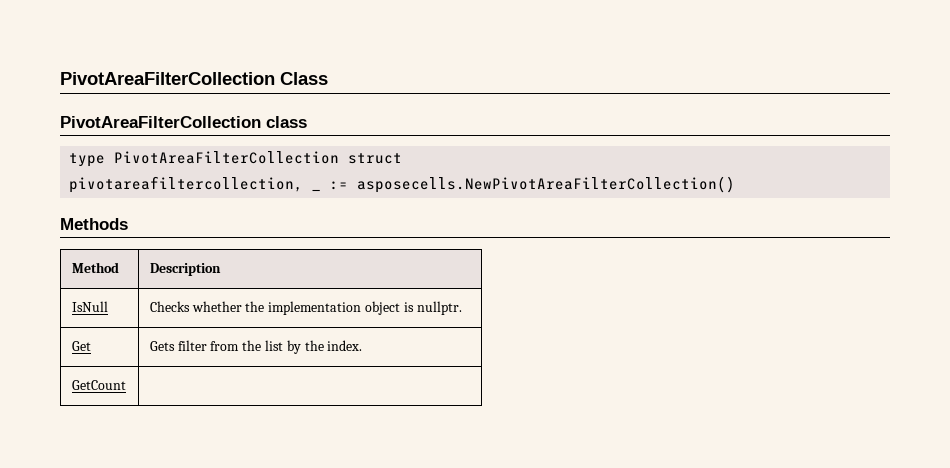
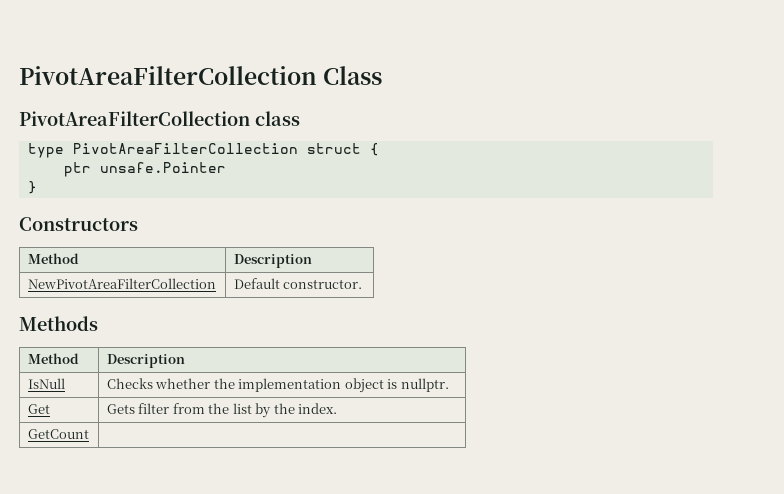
[69,176,736,193] // pivotareafiltercollection, _ := asposecells.NewPivotAreaFilterCollection() -> [369,143,379,156] [63,162,226,177] [27,181,37,194] [19,217,138,231] [27,253,79,264] [233,254,312,268] [27,278,216,289] [233,278,363,289] { // ptr unsafe.Pointer // } // Constructors // Method | Description // NewPivotAreaFilterCollection | Default constructor.

